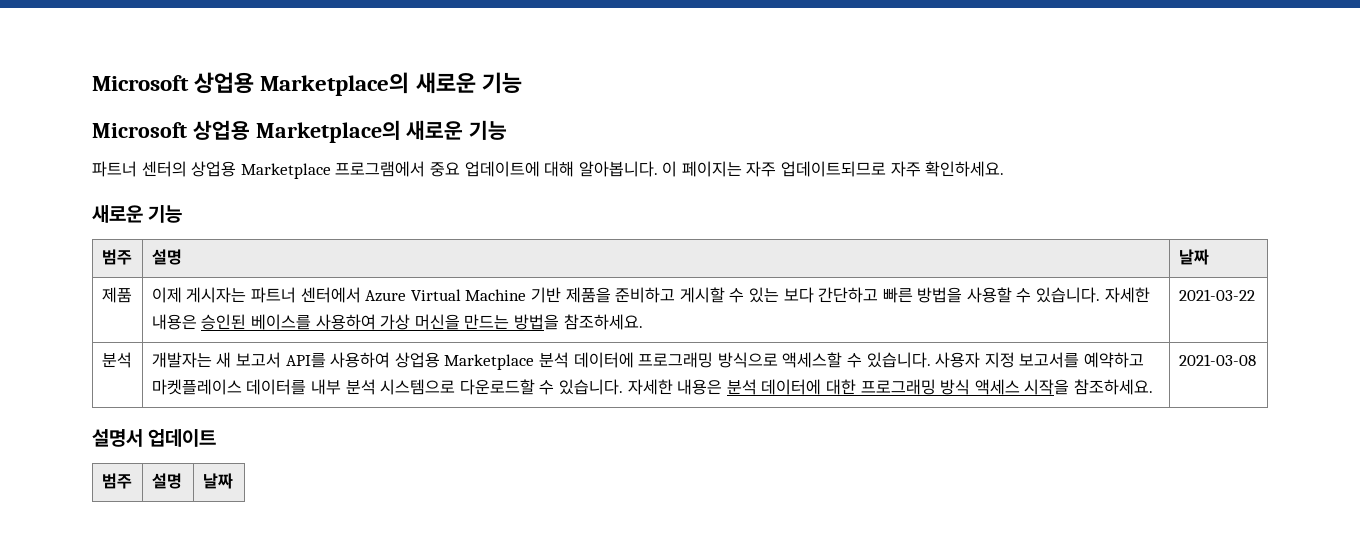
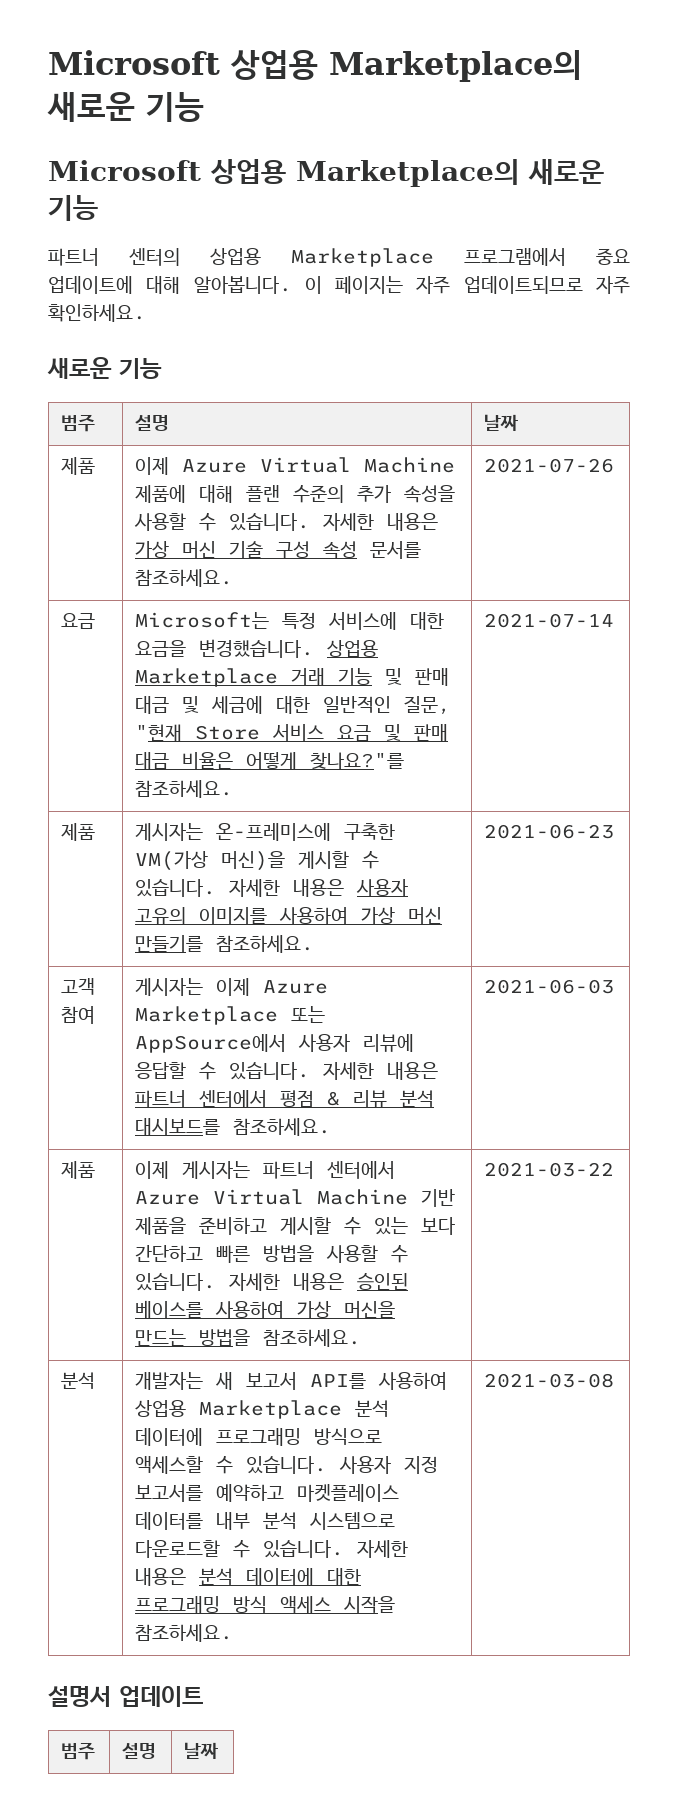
(1209, 257) none -> [61,457,96,475] [135,457,456,475] [135,485,456,503] [134,513,439,531] [135,541,422,559] [135,569,234,587] [484,458,615,473] [61,613,96,629] [135,612,445,630] [135,639,379,658] [135,668,450,687] [135,696,452,715] [135,724,449,742] [135,752,405,770] [135,780,234,798] [484,613,615,628] [61,823,96,841] [135,823,396,841] [135,851,380,871] [135,879,409,897] [135,907,443,925] [135,935,315,953] [484,824,615,839] [61,978,96,995] [61,1006,96,1024] [135,978,329,996] [135,1006,326,1025] [135,1034,415,1053] [135,1062,439,1080] [135,1090,435,1108] [135,1118,332,1136] [484,979,615,994] // 제품 | 이제 Azure Virtual Machine 제품에 대해 플랜 수준의 추가 속성을 사용할 수 있습니다. 자세한 내용은 가상 머신 기술 구성 속성 문서를 참조하세요. | 2021-07-26 // 요금 | Microsoft는 특정 서비스에 대한 요금을 변경했습니다. 상업용 Marketplace 거래 기능 및 판매 대금 및 세금에 대한 일반적인 질문, "현재 Store 서비스 요금 및 판매 대금 비율은 어떻게 찾나요?"를 참조하세요. | 2021-07-14 // 제품 | 게시자는 온-프레미스에 구축한 VM(가상 머신)을 게시할 수 있습니다. 자세한 내용은 사용자 고유의 이미지를 사용하여 가상 머신 만들기를 참조하세요. | 2021-06-23 // 고객 참여 | 게시자는 이제 Azure Marketplace 또는 AppSource에서 사용자 리뷰에 응답할 수 있습니다. 자세한 내용은 파트너 센터에서 평점 & 리뷰 분석 대시보드를 참조하세요. | 2021-06-03

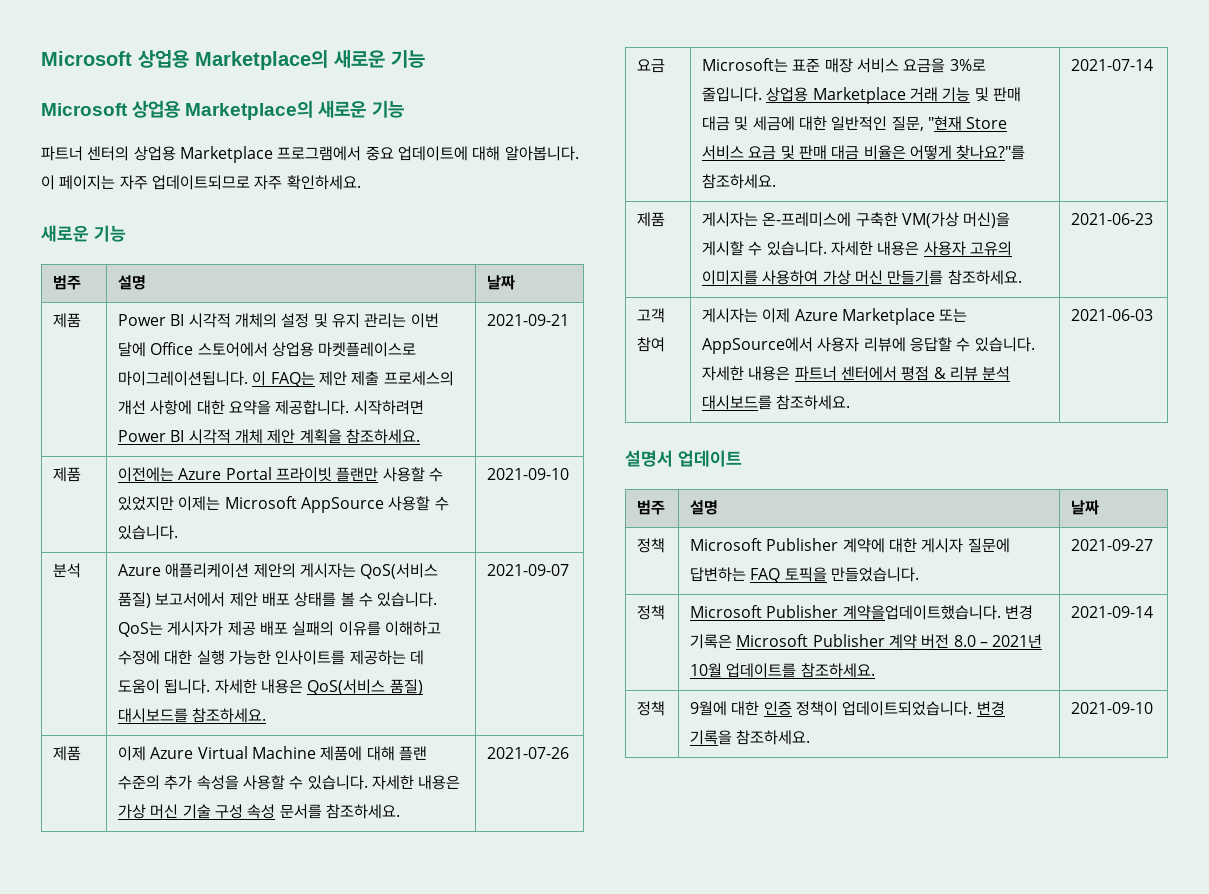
(519, 422) none -> [53,313,82,328] [118,313,439,328] [118,342,417,357] [118,371,454,387] [118,400,424,415] [118,429,420,444] [487,314,570,326] [53,467,82,482] [118,467,443,482] [118,496,449,513] [118,525,179,540] [487,468,570,480] [53,563,82,578] [118,563,439,579] [118,592,438,608] [118,621,441,637] [118,650,424,665] [118,679,423,695] [118,708,267,723] [487,564,570,576] // 제품 | Power BI 시각적 개체의 설정 및 유지 관리는 이번 달에 Office 스토어에서 상업용 마켓플레이스로 마이그레이션됩니다. 이 FAQ는 제안 제출 프로세스의 개선 사항에 대한 요약을 제공합니다. 시작하려면 Power BI 시각적 개체 제안 계획을 참조하세요. | 2021-09-21 // 제품 | 이전에는 Azure Portal 프라이빗 플랜만 사용할 수 있었지만 이제는 Microsoft AppSource 사용할 수 있습니다. | 2021-09-10 // 분석 | Azure 애플리케이션 제안의 게시자는 QoS(서비스 품질) 보고서에서 제안 배포 상태를 볼 수 있습니다. QoS는 게시자가 제공 배포 실패의 이유를 이해하고 수정에 대한 실행 가능한 인사이트를 제공하는 데 도움이 됩니다. 자세한 내용은 QoS(서비스 품질) 대시보드를 참조하세요. | 2021-09-07
[282,612,445,630] [135,639,315,658] 특정 서비스에 대한 요금을 변경했습니다. -> [792,58,986,73] [702,87,763,102] 표준 매장 서비스 요금을 3%로 줄입니다.
[61,1161,96,1179] [135,1161,396,1179] [135,1189,456,1207] [135,1217,456,1235] [135,1245,409,1263] [135,1273,409,1291] [135,1300,396,1319] [135,1329,362,1347] [484,1162,615,1177] [61,1372,96,1389] [135,1372,448,1390] [135,1400,390,1419] [135,1428,383,1446] [135,1456,439,1474] [135,1484,400,1502] [135,1512,396,1530] [135,1540,409,1558] [135,1568,362,1586] [135,1596,396,1614] [135,1624,234,1642] [484,1373,615,1388] // 제품 | 이제 게시자는 파트너 센터에서 Azure Virtual Machine 기반 제품을 준비하고 게시할 수 있는 보다 간단하고 빠른 방법을 사용할 수 있습니다. 자세한 내용은 승인된 베이스를 사용하여 가상 머신을 만드는 방법을 참조하세요. | 2021-03-22 // 분석 | 개발자는 새 보고서 API를 사용하여 상업용 Marketplace 분석 데이터에 프로그래밍 방식으로 액세스할 수 있습니다. 사용자 지정 보고서를 예약하고 마켓플레이스 데이터를 내부 분석 시스템으로 다운로드할 수 있습니다. 자세한 내용은 분석 데이터에 대한 프로그래밍 방식 액세스 시작을 참조하세요. | 2021-03-08 -> (1154, 315) none
(219, 1750) none -> [637,538,666,553] [690,538,1010,553] [690,567,919,583] [1071,539,1154,551] [637,605,666,620] [690,605,1033,620] [690,634,1043,649] [690,663,875,678] [1071,606,1154,618] [637,701,666,716] [690,701,1005,716] [690,730,811,745] [1071,702,1154,714] // 정책 | Microsoft Publisher 계약에 대한 게시자 질문에 답변하는 FAQ 토픽을 만들었습니다. | 2021-09-27 // 정책 | Microsoft Publisher 계약을업데이트했습니다. 변경 기록은 Microsoft Publisher 계약 버전 8.0 – 2021년 10월 업데이트를 참조하세요. | 2021-09-14 // 정책 | 9월에 대한 인증 정책이 업데이트되었습니다. 변경 기록을 참조하세요. | 2021-09-10

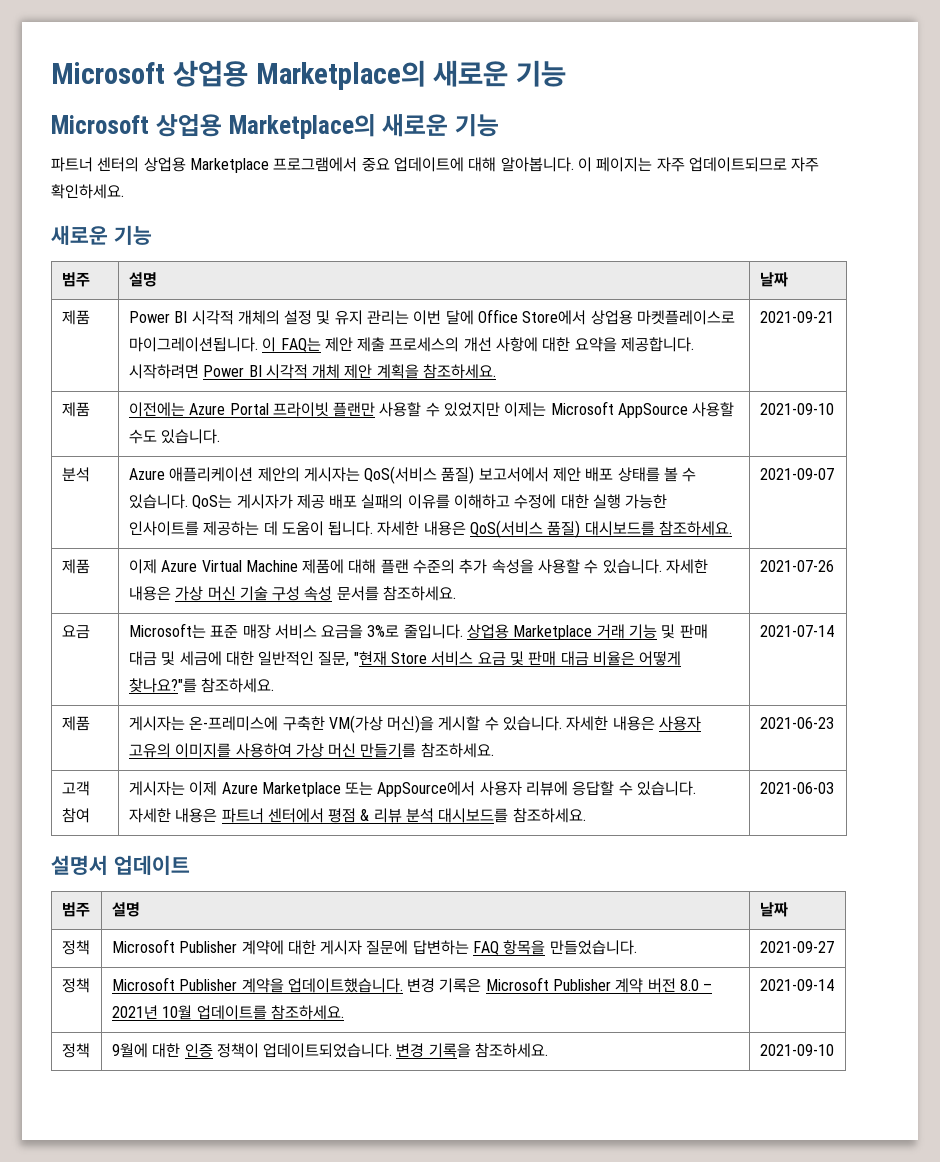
[197,342,268,357] 스토어에서 -> [522,310,587,325] Store에서
[434,496,449,511] 수 -> [128,429,157,444] 수도
[784,567,827,582] 토픽을 -> [503,940,546,955] 항목을
[842,605,1001,620] 계약을업데이트했습니다. -> [241,978,403,993] 계약을 업데이트했습니다.

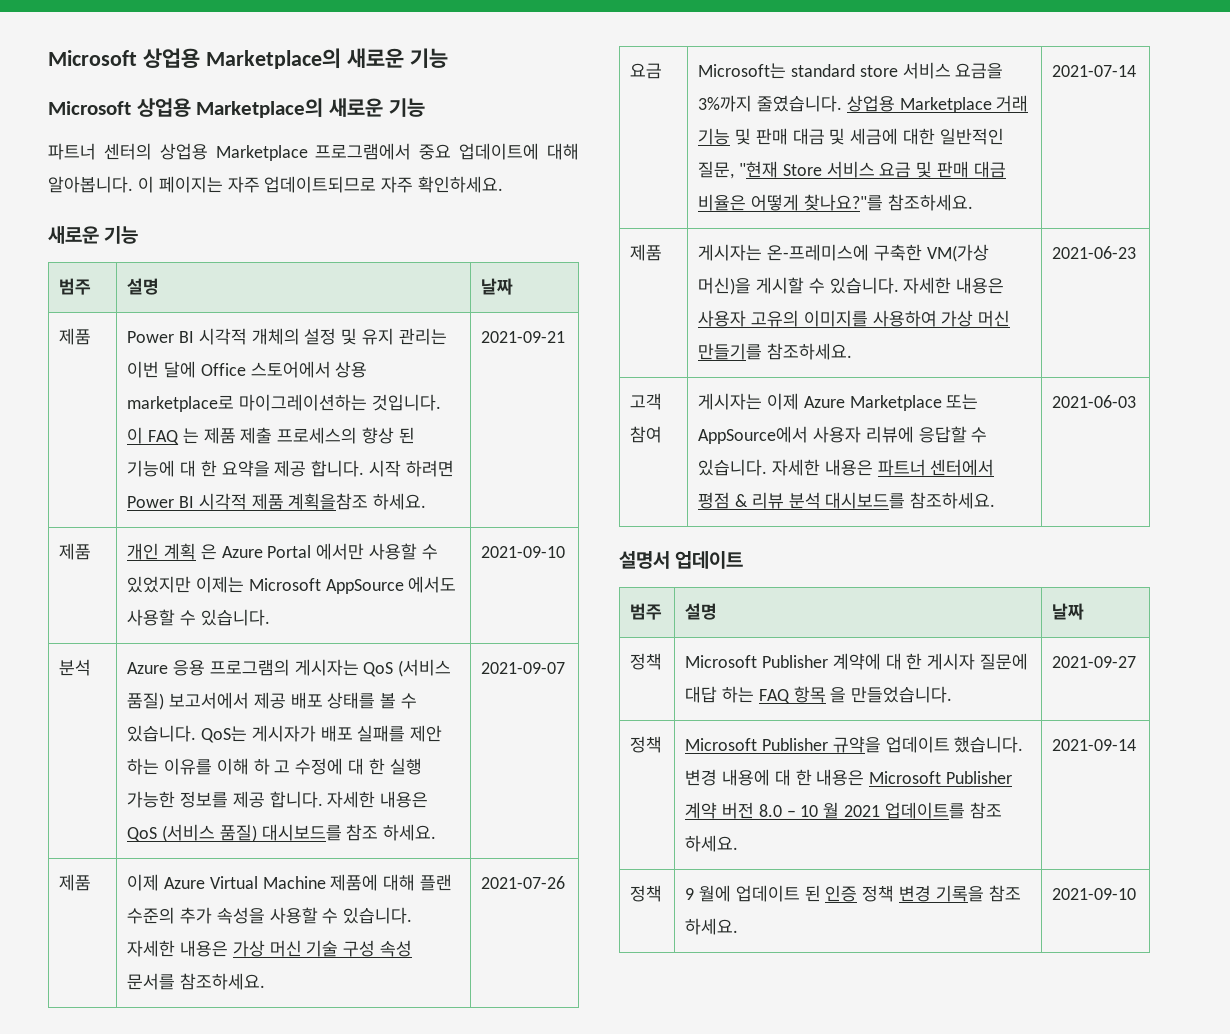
[522,310,736,325] [128,337,695,352] [128,364,497,379] [759,311,834,323] [61,402,90,417] [128,402,376,417] Store에서 상업용 마켓플레이스로 마이그레이션됩니다. 이 FAQ는 제안 제출 프로세스의 개선 사항에 대한 요약을 제공합니다. 시작하려면 Power BI 시각적 개체 제안 계획을 참조하세요. | 2021-09-21 // 제품 | 이전에는 Azure Portal 프라이빗 플랜만 -> [250,361,368,378] [127,394,441,412] [127,427,416,445] [127,460,455,477] [127,493,427,510] [481,331,566,343] [59,543,92,560] [127,543,365,560] 스토어에서 상용 marketplace로 마이그레이션하는 것입니다. 이 FAQ 는 제품 제출 프로세스의 향상 된 기능에 대 한 요약을 제공 합니다. 시작 하려면 Power BI 시각적 제품 계획을참조 하세요. | 2021-09-21 // 제품 | 개인 계획 은 Azure Portal 에서만
[692,402,735,417] [128,429,157,444] 사용할 수도 -> [408,576,457,593] [127,609,196,626] 에서도 사용할 수
[169,466,438,484] 애플리케이션 제안의 게시자는 QoS(서비스 -> [172,659,452,677] 응용 프로그램의 게시자는 QoS (서비스
[553,467,582,482] 제안 -> [253,692,286,709] 제공
[296,494,668,509] [128,520,733,538] 제공 배포 실패의 이유를 이해하고 수정에 대한 실행 가능한 인사이트를 제공하는 데 도움이 됩니다. 자세한 내용은 QoS(서비스 품질) 대시보드를 참조하세요. -> [320,725,443,742] [127,758,422,775] [127,791,429,808] [127,824,437,842] 배포 실패를 제안 하는 이유를 이해 하 고 수정에 대 한 실행 가능한 정보를 제공 합니다. 자세한 내용은 QoS (서비스 품질) 대시보드를 참조 하세요.
[210,624,463,639] 표준 매장 서비스 요금을 3%로 줄입니다. -> [790,62,1004,79] [698,95,842,112] standard store 서비스 요금을 3%까지 줄였습니다.
[287,940,546,955] 대한 게시자 질문에 답변하는 FAQ 항목을 -> [885,653,1029,670] [685,686,847,704] 대 한 게시자 질문에 대답 하는 FAQ 항목 을
[241,978,482,993] 계약을 업데이트했습니다. 변경 기록은 -> [832,736,1024,753] [685,769,865,786] 규약을 업데이트 했습니다. 변경 내용에 대 한 내용은
[111,1005,344,1020] [759,979,834,991] [61,1043,90,1058] [111,1043,549,1058] 2021년 10월 업데이트를 참조하세요. | 2021-09-14 // 정책 | 9월에 대한 인증 정책이 업데이트되었습니다. 변경 기록을 참조하세요. -> [800,802,1002,819] [685,835,739,852] [1052,739,1137,751] [630,885,663,902] [685,885,1021,902] [685,918,739,935] 10 월 2021 업데이트를 참조 하세요. | 2021-09-14 // 정책 | 9 월에 업데이트 된 인증 정책 변경 기록을 참조 하세요.

